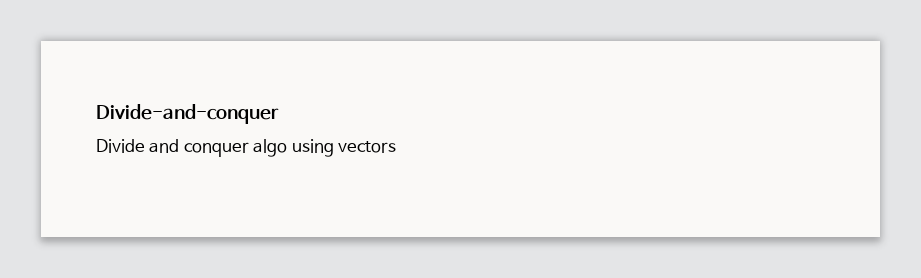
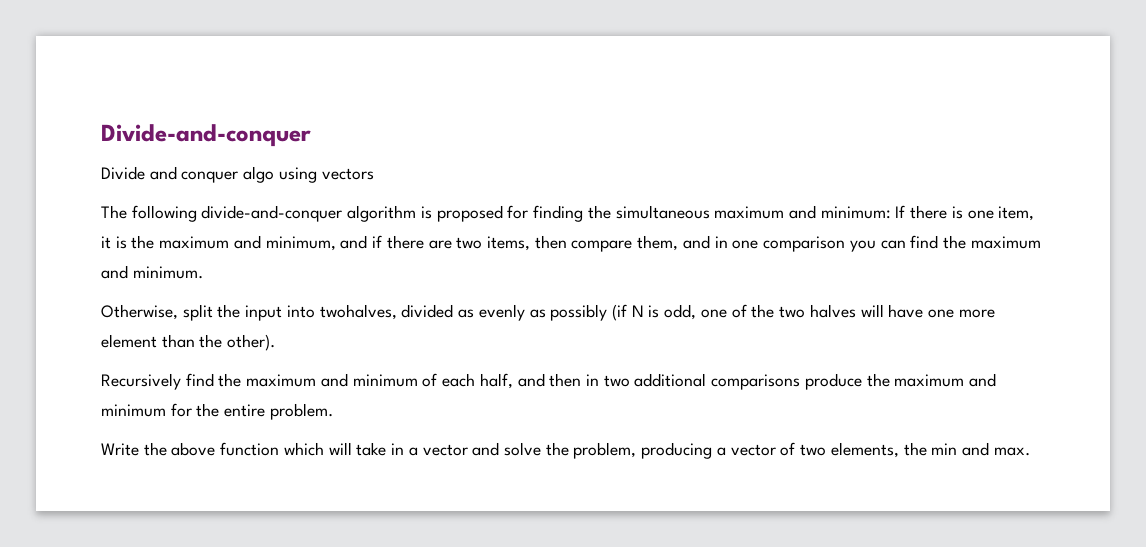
(397, 147) none -> [101,205,1035,222] [101,235,1041,252] [101,265,203,279] [101,304,995,321] [101,334,276,351] [101,373,997,390] [101,403,333,420] [101,442,1030,459] // The following divide-and-conquer algorithm is proposed for finding the simultaneous maximum and minimum: If there is one item, it is the maximum and minimum, and if there are two items, then compare them, and in one comparison you can find the maximum and minimum. // Otherwise, split the input into twohalves, divided as evenly as possibly (if N is odd, one of the two halves will have one more element than the other). // Recursively find the maximum and minimum of each half, and then in two additional comparisons produce the maximum and minimum for the entire problem. // Write the above function which will take in a vector and solve the problem, producing a vector of two elements, the min and max.

